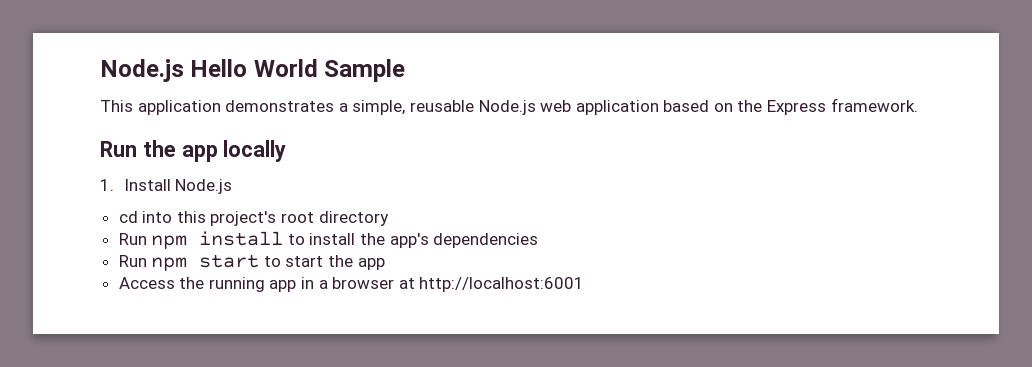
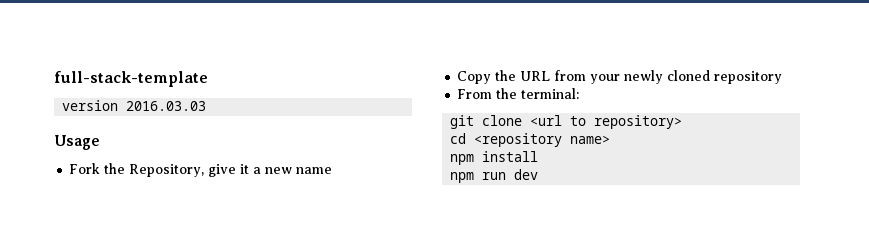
[100,59,406,82] [100,98,918,115] [100,140,287,162] [100,179,233,194] [118,211,389,226] [118,231,539,249] [118,254,385,271] [118,277,585,292] Node.js Hello World Sample // This application demonstrates a simple, reusable Node.js web application based on the Express framework. // Run the app locally // 1. Install Node.js // cd into this project's root directory // Run npm install to install the app's dependencies // Run npm start to start the app // Access the running app in a browser at http://localhost:6001 -> [54,71,208,87] [62,100,207,111] [54,135,100,150] [69,163,333,177] [457,70,783,84] [457,88,580,99] [450,115,683,129] [450,133,611,147] [450,151,539,165] [450,169,539,183] full-stack-template // version 2016.03.03 // Usage // Fork the Repository, give it a new name // Copy the URL from your newly cloned repository // From the terminal: // git clone <url to repository> // cd <repository name> // npm install // npm run dev

